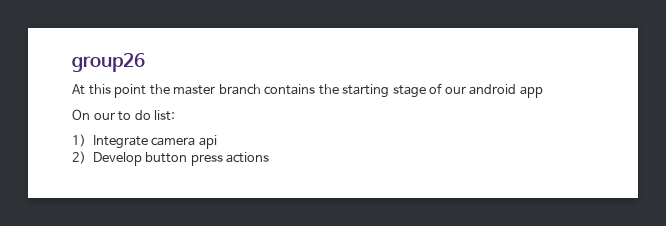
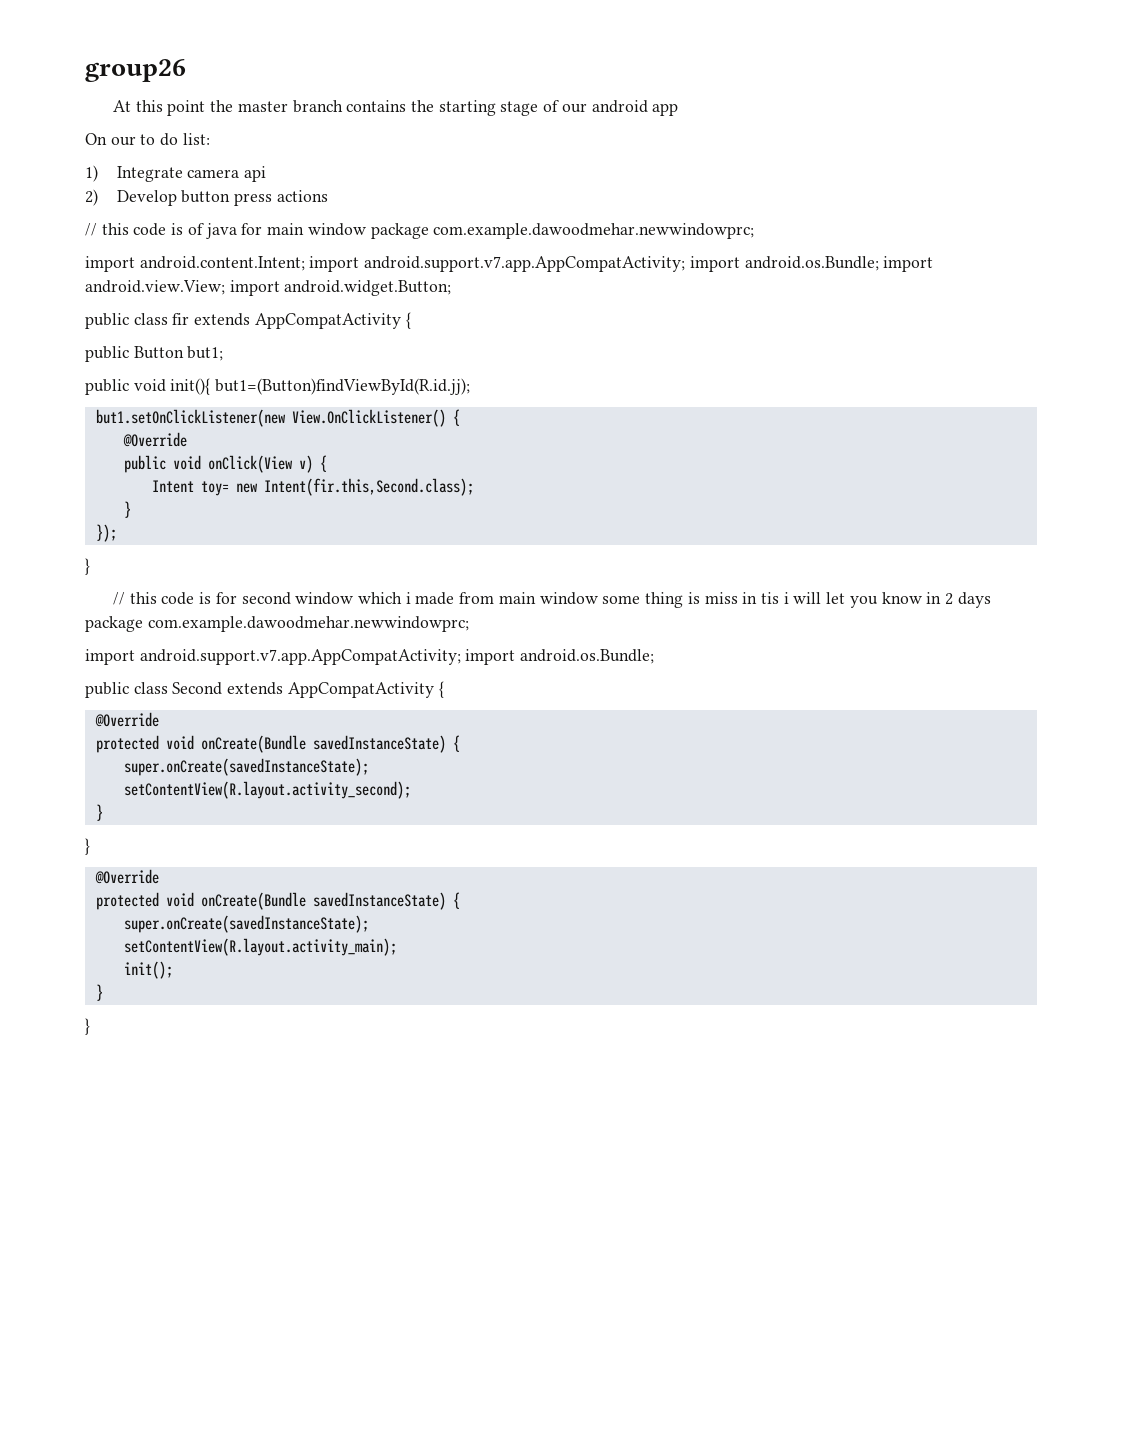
(270, 157) none -> [85,223,755,239] [85,256,934,272] [85,280,452,296] [85,312,411,329] [85,346,224,362] [85,378,471,395] [95,409,460,427] [122,432,187,447] [123,455,327,473] [151,478,474,496] [123,501,131,518] [95,524,117,542] [85,558,90,575] [112,592,991,608] [85,616,469,632] [85,649,655,665] [85,681,444,698] [94,712,159,727] [95,735,460,753] [123,758,369,776] [123,781,411,799] [95,804,103,821] [85,838,90,855] [94,869,159,884] [95,892,460,910] [123,915,369,933] [123,938,397,956] [123,961,173,979] [95,984,103,1001] [85,1018,90,1035] // // this code is of java for main window package com.example.dawoodmehar.newwindowprc; // import android.content.Intent; import android.support.v7.app.AppCompatActivity; import android.os.Bundle; import android.view.View; import android.widget.Button; // public class fir extends AppCompatActivity { // public Button but1; // public void init(){ but1=(Button)findViewById(R.id.jj); // but1.setOnClickListener(new View.OnClickListener() { // @Override // public void onClick(View v) { // Intent toy= new Intent(fir.this,Second.class); // } // }); // } // // this code is for second window which i made from main window some thing is miss in tis i will let you know in 2 days package com.example.dawoodmehar.newwindowprc; // import android.support.v7.app.AppCompatActivity; import android.os.Bundle; // public class Second extends AppCompatActivity { // @Override // protected void onCreate(Bundle savedInstanceState) { // super.onCreate(savedInstanceState); // setContentView(R.layout.activity_second); // } // } // @Override // protected void onCreate(Bundle savedInstanceState) { // super.onCreate(savedInstanceState); // setContentView(R.layout.activity_main); // init(); // } // }

